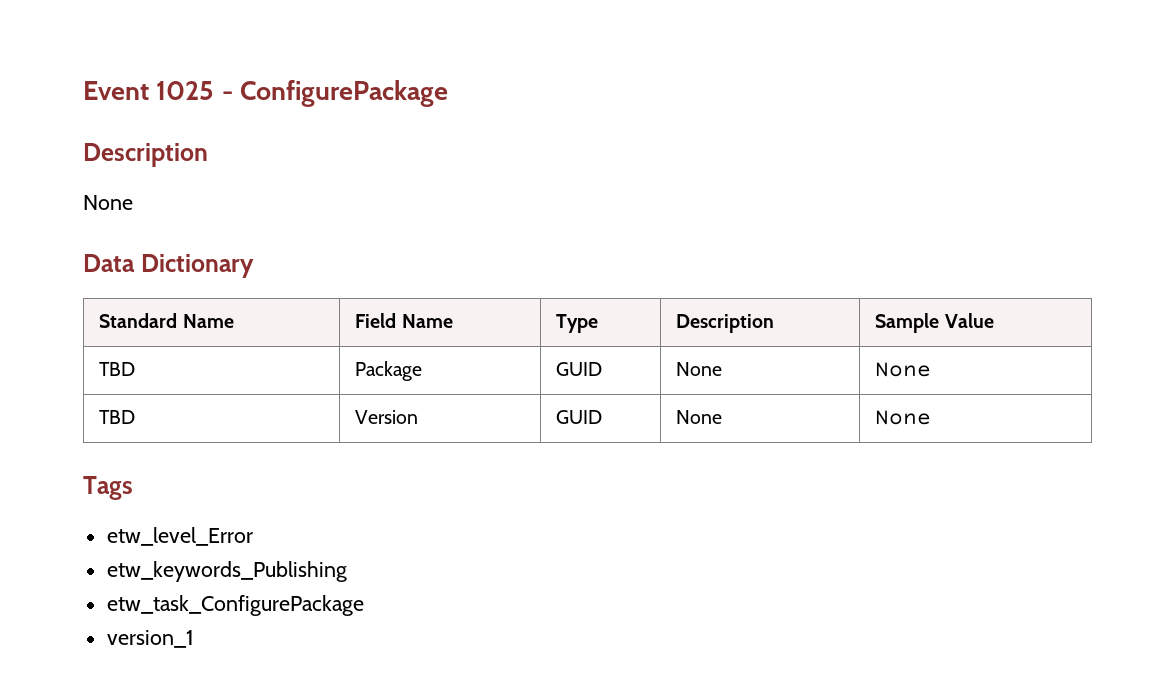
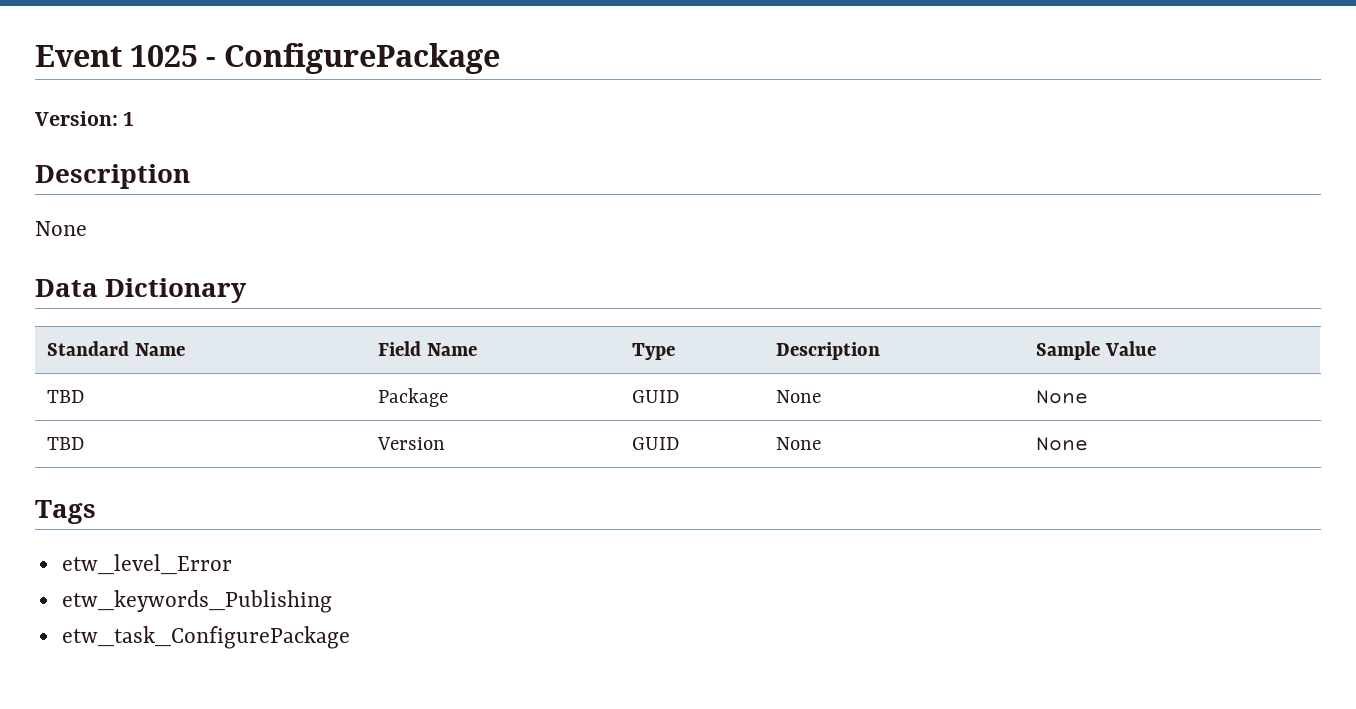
(448, 93) none -> [35,111,135,126] // Version: 1
[106,630,194,648] // version_1 -> (350, 637) none

